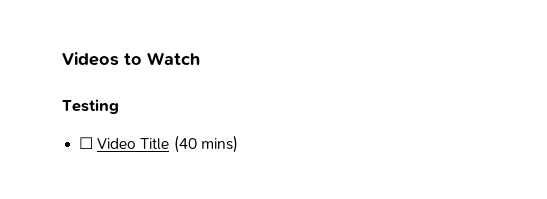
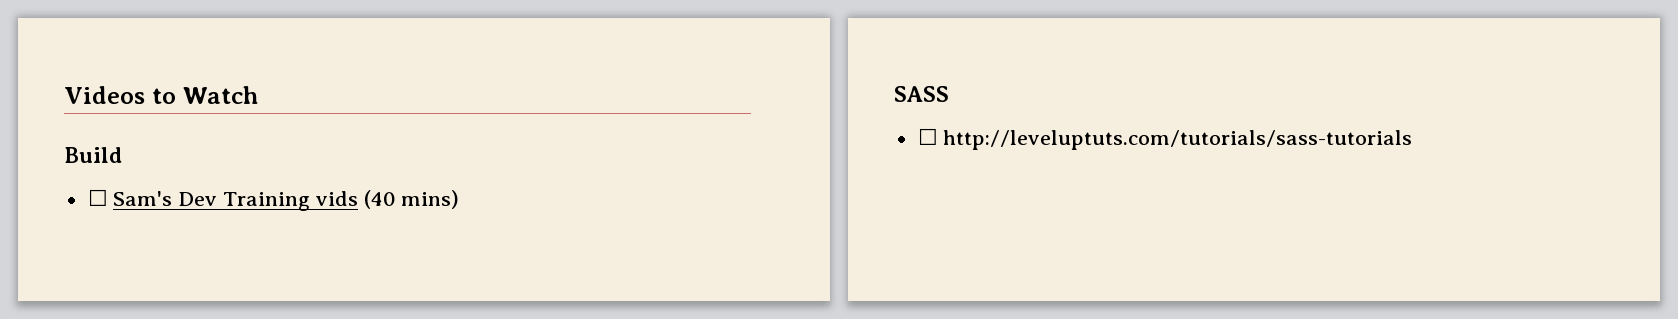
[62,99,119,114] [79,137,170,150] Testing // ☐ Video Title -> [64,147,122,163] [87,189,358,211] Build // ☐ Sam's Dev Training vids
(238, 144) none -> [894,86,949,102] [917,128,1413,150] // SASS // ☐ http://leveluptuts.com/tutorials/sass-tutorials

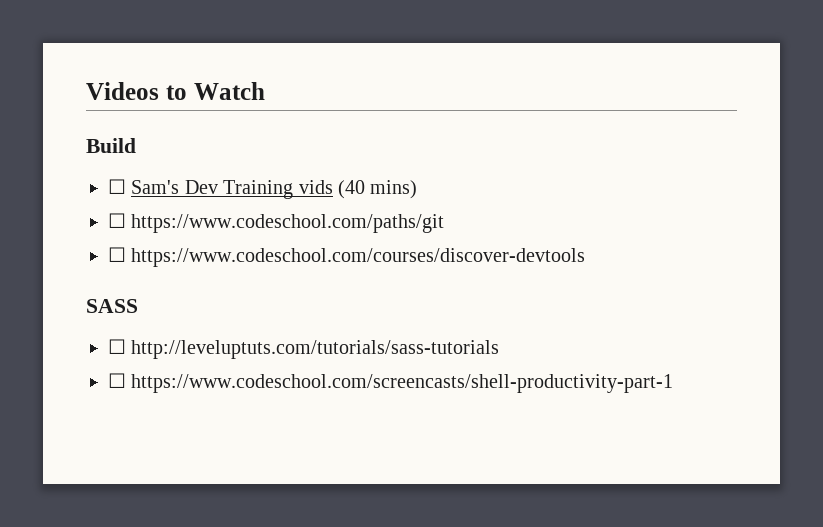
(460, 199) none -> [108,213,445,233] [108,247,586,267] // ☐ https://www.codeschool.com/paths/git // ☐ https://www.codeschool.com/courses/discover-devtools
(1413, 140) none -> [108,373,674,393] // ☐ https://www.codeschool.com/screencasts/shell-productivity-part-1

